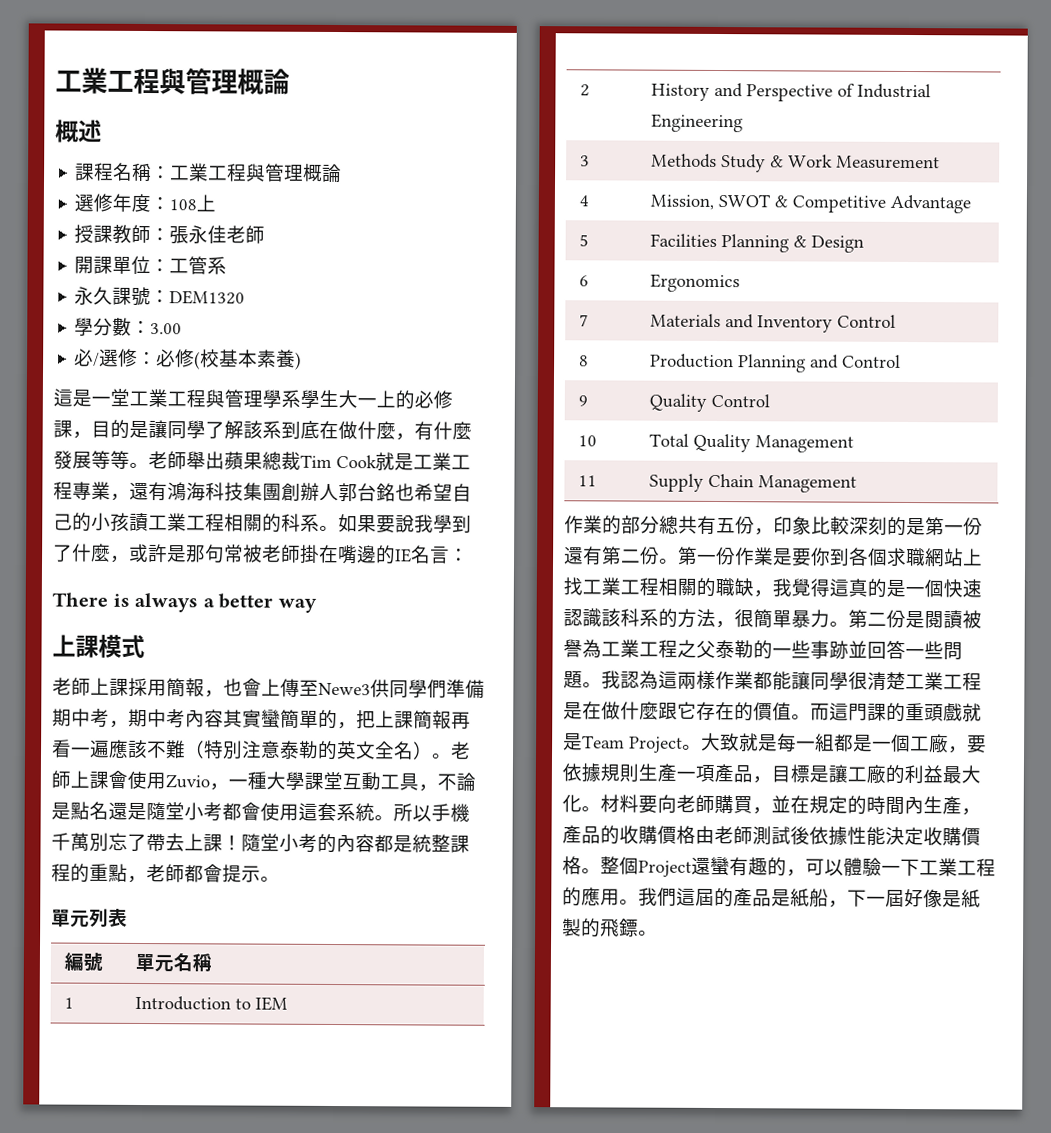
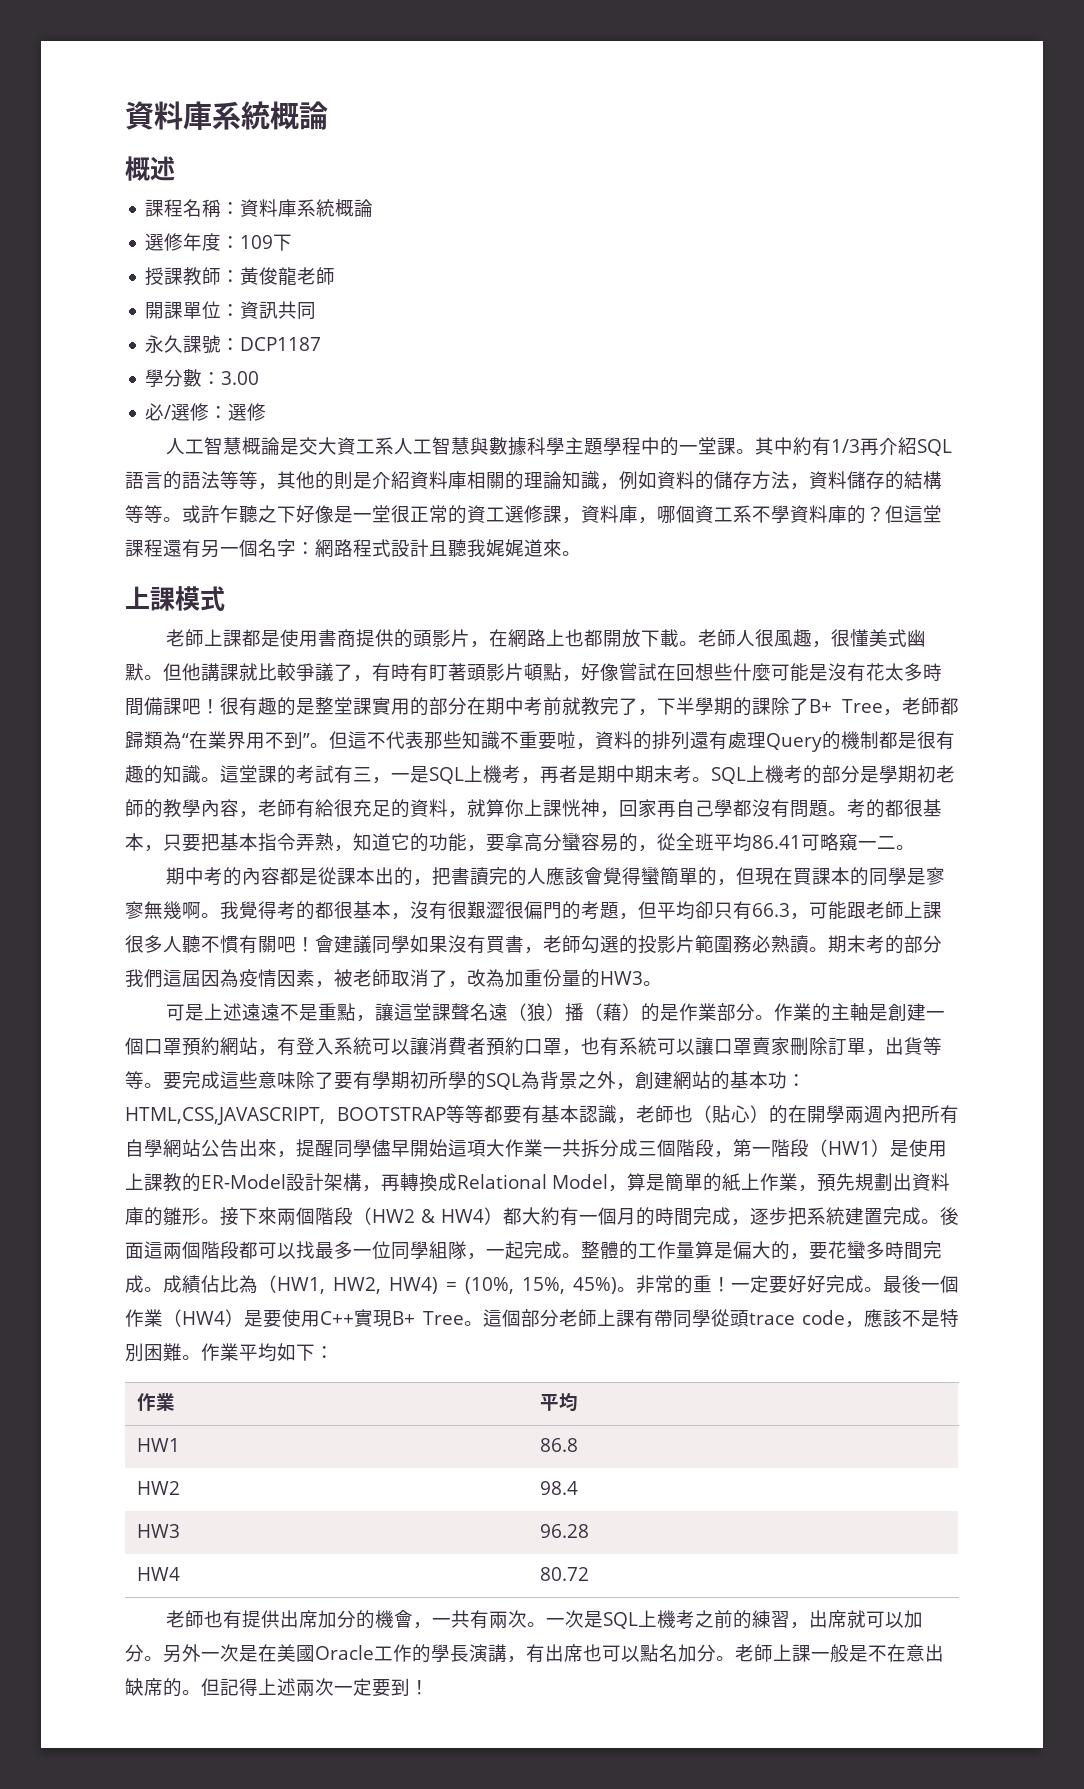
[55,67,238,95] 工業工程與管理 -> [125,101,270,130] 資料庫系統
[170,163,305,182] 工業工程與管理 -> [240,199,336,217] 資料庫系統
[169,194,217,212] 108上 -> [240,234,293,251] 109下
[169,225,228,245] 張永佳 -> [240,267,298,285] 黃俊龍
[169,256,228,275] 工管系 -> [240,301,317,320] 資訊共同
[169,290,246,305] DEM1320 -> [240,337,322,351] DCP1187
[156,349,303,370] [53,388,453,410] [53,419,472,441] [53,450,471,471] [53,481,472,502] [53,512,472,534] [53,543,469,565] [52,592,317,613] [52,634,145,659] [52,677,485,699] [52,708,471,730] [51,739,471,761] [51,770,476,792] [51,801,470,822] [51,832,470,854] [51,863,280,884] [51,908,128,928] [63,952,103,971] [134,953,212,973] [63,997,74,1009] [134,995,288,1011] [579,84,590,97] [650,82,931,102] [650,113,743,133] [579,155,590,167] [650,153,940,173] [578,195,589,207] [649,194,971,214] [578,234,589,247] [649,233,864,253] [578,275,589,287] [649,273,740,293] [578,314,589,327] [649,313,896,333] [578,355,589,367] [649,353,901,373] [577,395,588,407] [648,393,770,412] [577,435,597,447] [648,433,854,453] [577,475,597,487] [648,473,857,493] [564,515,983,536] [564,546,983,568] [563,577,982,598] [563,608,982,629] [563,639,963,661] [563,670,982,691] [563,701,982,722] [563,732,987,754] [562,763,981,784] [562,794,981,816] [562,825,981,847] [562,856,996,877] [562,887,981,909] [562,918,658,938] 必修(校基本素養) // 這是一堂工業工程與管理學系學生大一上的必修課，目的是讓同學了解該系到底在做什麼，有什麼發展等等。老師舉出蘋果總裁Tim Cook就是工業工程專業，還有鴻海科技集團創辦人郭台銘也希望自己的小孩讀工業工程相關的科系。如果要說我學到了什麼，或許是那句常被老師掛在嘴邊的IE名言： // There is always a better way // 上課模式 // 老師上課採用簡報，也會上傳至Newe3供同學們準備期中考，期中考內容其實蠻簡單的，把上課簡報再看一遍應該不難（特別注意泰勒的英文全名）。老師上課會使用Zuvio，一種大學課堂互動工具，不論是點名還是隨堂小考都會使用這套系統。所以手機千萬別忘了帶去上課！隨堂小考的內容都是統整課程的重點，老師都會提示。 // 單元列表 // 編號 | 單元名稱 // 1 | Introduction to IEM // 2 | History and Perspective of Industrial Engineering // 3 | Methods Study & Work Measurement // 4 | Mission, SWOT & Competitive Advantage // 5 | Facilities Planning & Design // 6 | Ergonomics // 7 | Materials and Inventory Control // 8 | Production Planning and Control // 9 | Quality Control // 10 | Total Quality Management // 11 | Supply Chain Management // 作業的部分總共有五份，印象比較深刻的是第一份還有第二份。第一份作業是要你到各個求職網站上找工業工程相關的職缺，我覺得這真的是一個快速認識該科系的方法，很簡單暴力。第二份是閱讀被譽為工業工程之父泰勒的一些事跡並回答一些問題。我認為這兩樣作業都能讓同學很清楚工業工程是在做什麼跟它存在的價值。而這門課的重頭戲就是Team Project。大致就是每一組都是一個工廠，要依據規則生產一項產品，目標是讓工廠的利益最大化。材料要向老師購買，並在規定的時間內生產，產品的收購價格由老師測試後依據性能決定收購價格。整個Project還蠻有趣的，可以體驗一下工業工程的應用。我們這屆的產品是紙船，下一屆好像是紙製的飛鏢。 -> [228,403,267,421] [165,437,952,456] [125,471,942,490] [125,505,942,524] [125,539,581,558] [125,586,225,611] [165,629,926,648] [125,663,942,682] [125,697,959,716] [125,730,955,752] [125,765,955,784] [125,799,942,818] [125,833,915,852] [165,867,945,886] [125,901,942,920] [125,935,942,954] [125,969,662,988] [165,1003,945,1022] [125,1037,942,1056] [125,1071,806,1090] [125,1105,959,1125] [125,1139,947,1158] [125,1173,950,1192] [125,1207,959,1226] [125,1241,942,1260] [125,1275,959,1294] [125,1309,959,1328] [125,1343,334,1362] [136,1393,175,1411] [539,1393,578,1412] [136,1438,180,1452] [539,1438,578,1452] [136,1481,180,1495] [539,1481,578,1495] [136,1524,180,1538] [539,1524,589,1538] [136,1567,180,1581] [539,1567,589,1581] [165,1610,923,1629] [125,1644,944,1663] [125,1678,429,1697] 選修 // 人工智慧概論是交大資工系人工智慧與數據科學主題學程中的一堂課。其中約有1/3再介紹SQL語言的語法等等，其他的則是介紹資料庫相關的理論知識，例如資料的儲存方法，資料儲存的結構等等。或許乍聽之下好像是一堂很正常的資工選修課，資料庫，哪個資工系不學資料庫的？但這堂課程還有另一個名字：網路程式設計且聽我娓娓道來。 // 上課模式 // 老師上課都是使用書商提供的頭影片，在網路上也都開放下載。老師人很風趣，很懂美式幽默。但他講課就比較爭議了，有時有盯著頭影片頓點，好像嘗試在回想些什麼可能是沒有花太多時間備課吧！很有趣的是整堂課實用的部分在期中考前就教完了，下半學期的課除了B+ Tree，老師都歸類為“在業界用不到”。但這不代表那些知識不重要啦，資料的排列還有處理Query的機制都是很有趣的知識。這堂課的考試有三，一是SQL上機考，再者是期中期末考。SQL上機考的部分是學期初老師的教學內容，老師有給很充足的資料，就算你上課恍神，回家再自己學都沒有問題。考的都很基本，只要把基本指令弄熟，知道它的功能，要拿高分蠻容易的，從全班平均86.41可略窺一二。 // 期中考的內容都是從課本出的，把書讀完的人應該會覺得蠻簡單的，但現在買課本的同學是寥寥無幾啊。我覺得考的都很基本，沒有很艱澀很偏門的考題，但平均卻只有66.3，可能跟老師上課很多人聽不慣有關吧！會建議同學如果沒有買書，老師勾選的投影片範圍務必熟讀。期末考的部分我們這屆因為疫情因素，被老師取消了，改為加重份量的HW3。 // 可是上述遠遠不是重點，讓這堂課聲名遠（狼）播（藉）的是作業部分。作業的主軸是創建一個口罩預約網站，有登入系統可以讓消費者預約口罩，也有系統可以讓口罩賣家刪除訂單，出貨等等。要完成這些意味除了要有學期初所學的SQL為背景之外，創建網站的基本功：HTML,CSS,JAVASCRIPT, BOOTSTRAP等等都要有基本認識，老師也（貼心）的在開學兩週內把所有自學網站公告出來，提醒同學儘早開始這項大作業一共拆分成三個階段，第一階段（HW1）是使用上課教的ER-Model設計架構，再轉換成Relational Model，算是簡單的紙上作業，預先規劃出資料庫的雛形。接下來兩個階段（HW2 & HW4）都大約有一個月的時間完成，逐步把系統建置完成。後面這兩個階段都可以找最多一位同學組隊，一起完成。整體的工作量算是偏大的，要花蠻多時間完成。成績佔比為（HW1, HW2, HW4) = (10%, 15%, 45%)。非常的重！一定要好好完成。最後一個作業（HW4）是要使用C++實現B+ Tree。這個部分老師上課有帶同學從頭trace code，應該不是特別困難。作業平均如下： // 作業 | 平均 // HW1 | 86.8 // HW2 | 98.4 // HW3 | 96.28 // HW4 | 80.72 // 老師也有提供出席加分的機會，一共有兩次。一次是SQL上機考之前的練習，出席就可以加分。另外一次是在美國Oracle工作的學長演講，有出席也可以點名加分。老師上課一般是不在意出缺席的。但記得上述兩次一定要到！

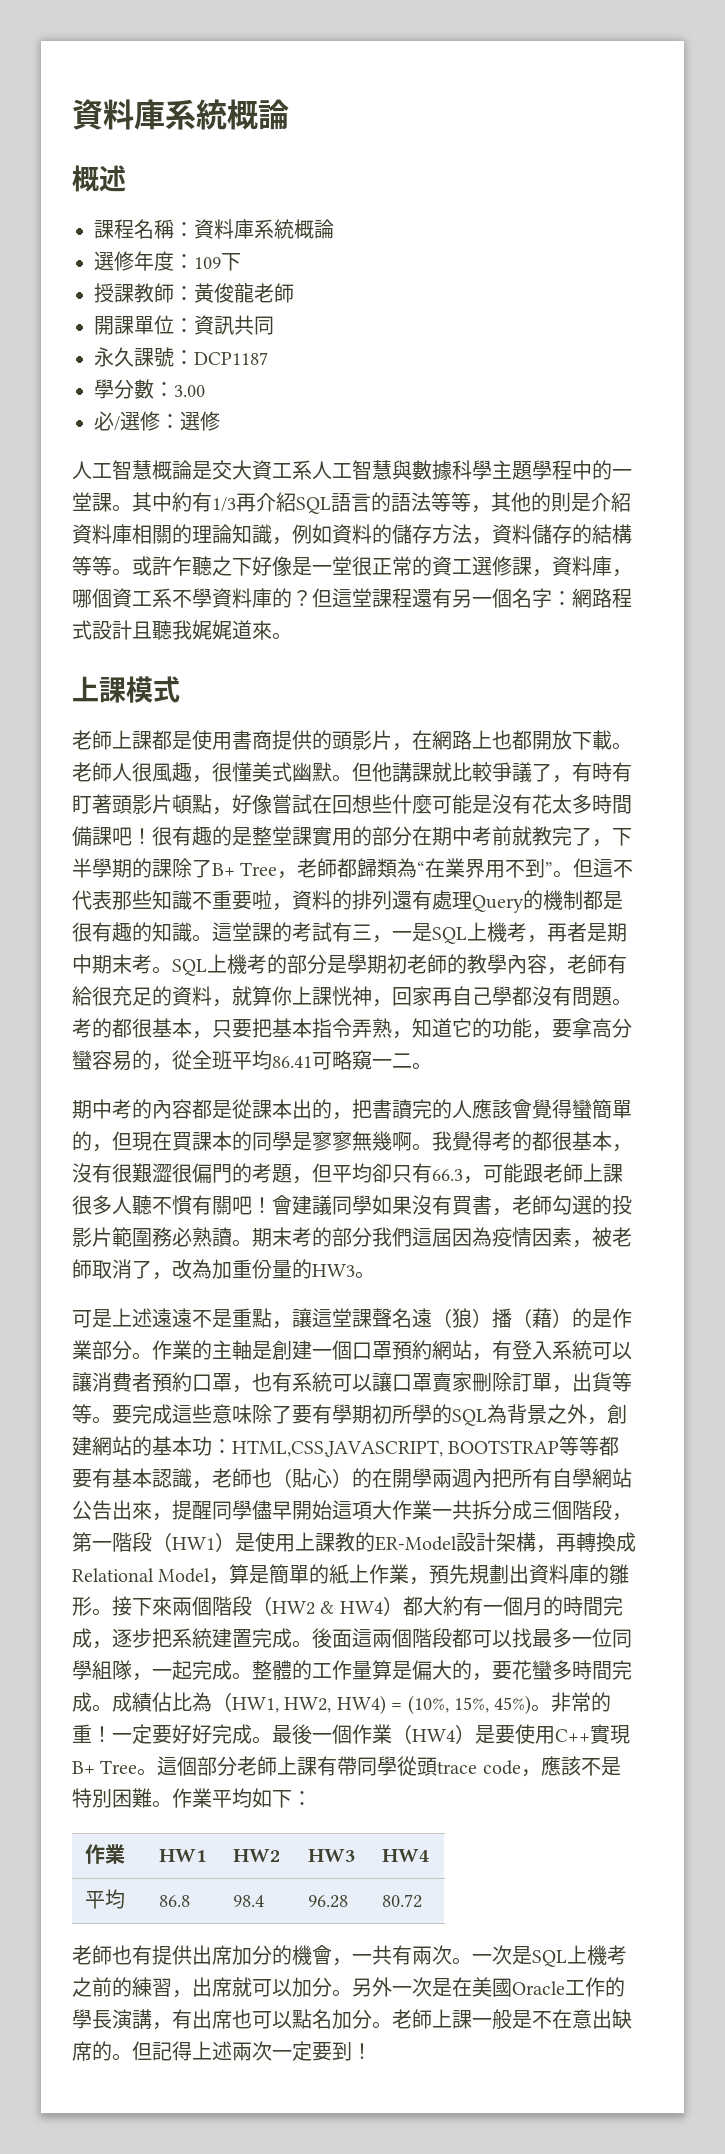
[539,1393,578,1412] [136,1438,180,1452] 平均 // HW1 -> [159,1849,207,1862] [233,1849,281,1862] [308,1849,356,1862] [382,1849,430,1862] [85,1889,126,1909] HW1 | HW2 | HW3 | HW4 // 平均
[136,1481,180,1495] // HW2 -> (191, 1901) none
[136,1524,180,1538] // HW3 -> (265, 1901) none
[136,1567,180,1581] // HW4 -> (349, 1901) none

